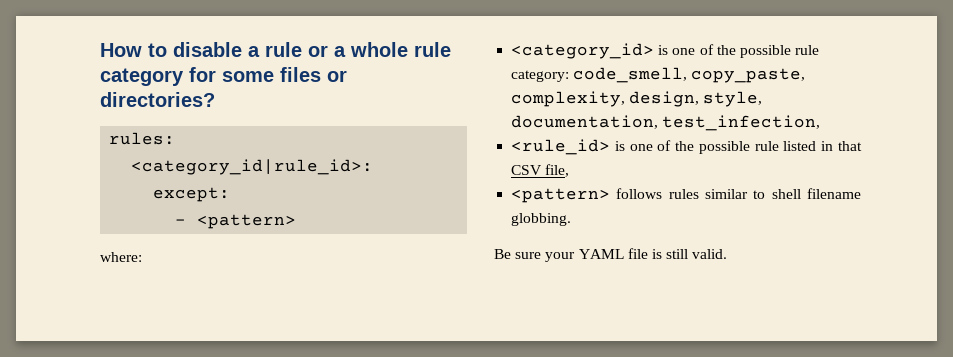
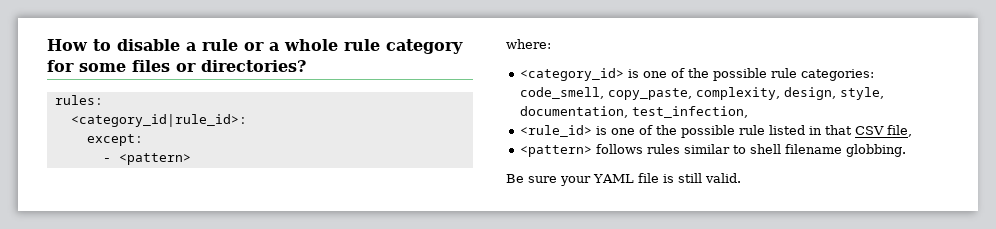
[511,70,570,82] category: -> [801,69,875,81] categories:

